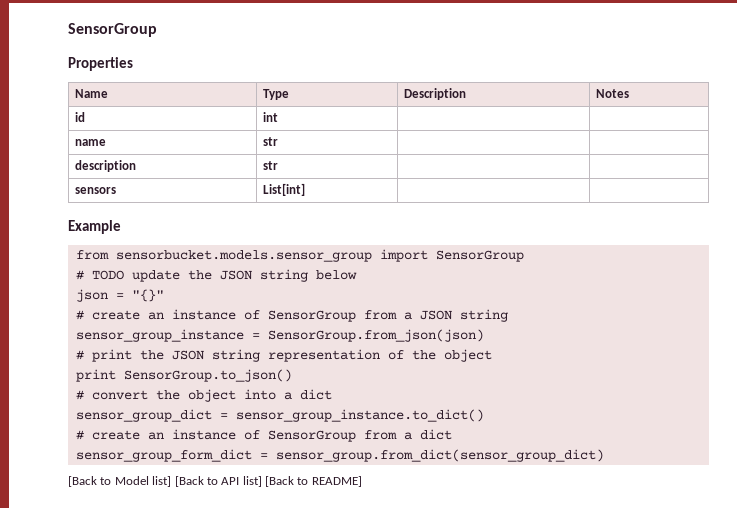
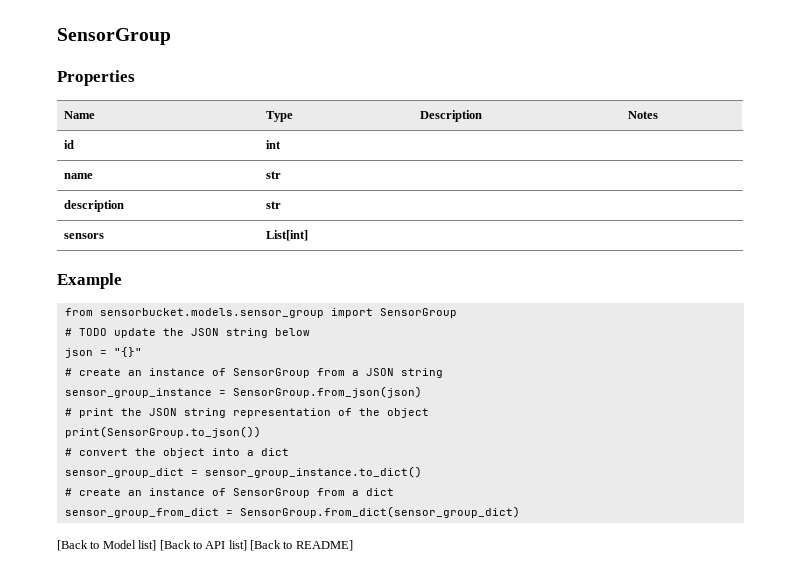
[75,369,292,382] print SensorGroup.to_json() -> [64,426,261,438] print(SensorGroup.to_json())
[75,449,604,462] sensor_group_form_dict = sensor_group.from_dict(sensor_group_dict) -> [64,506,520,518] sensor_group_from_dict = SensorGroup.from_dict(sensor_group_dict)

